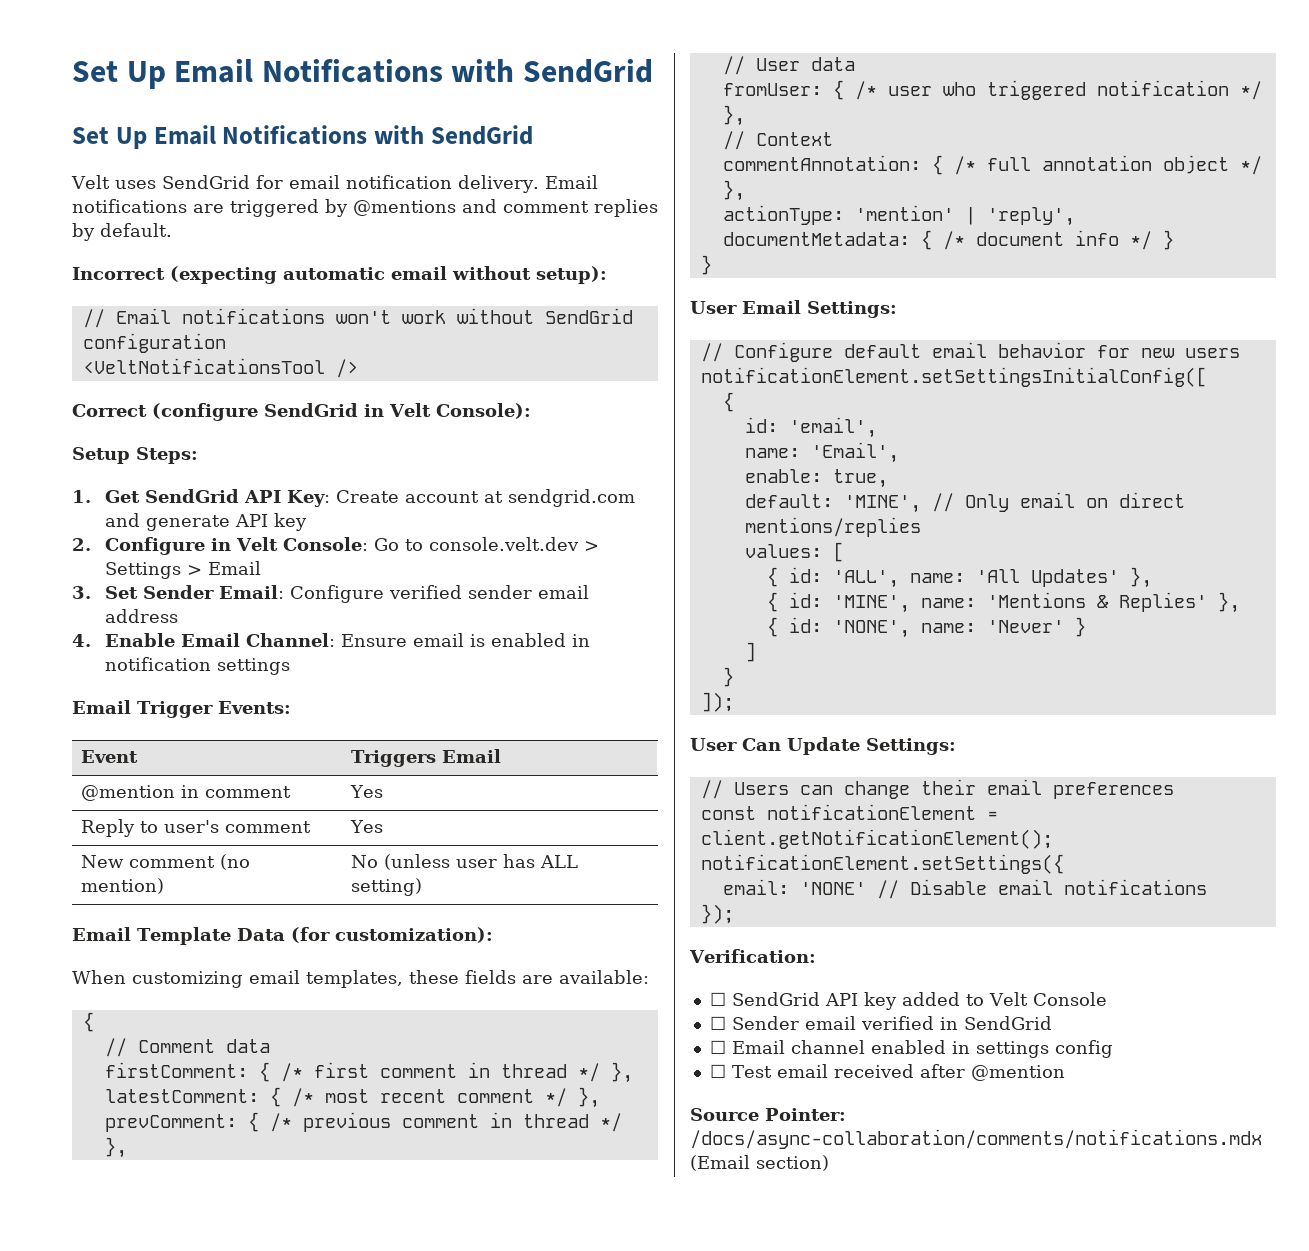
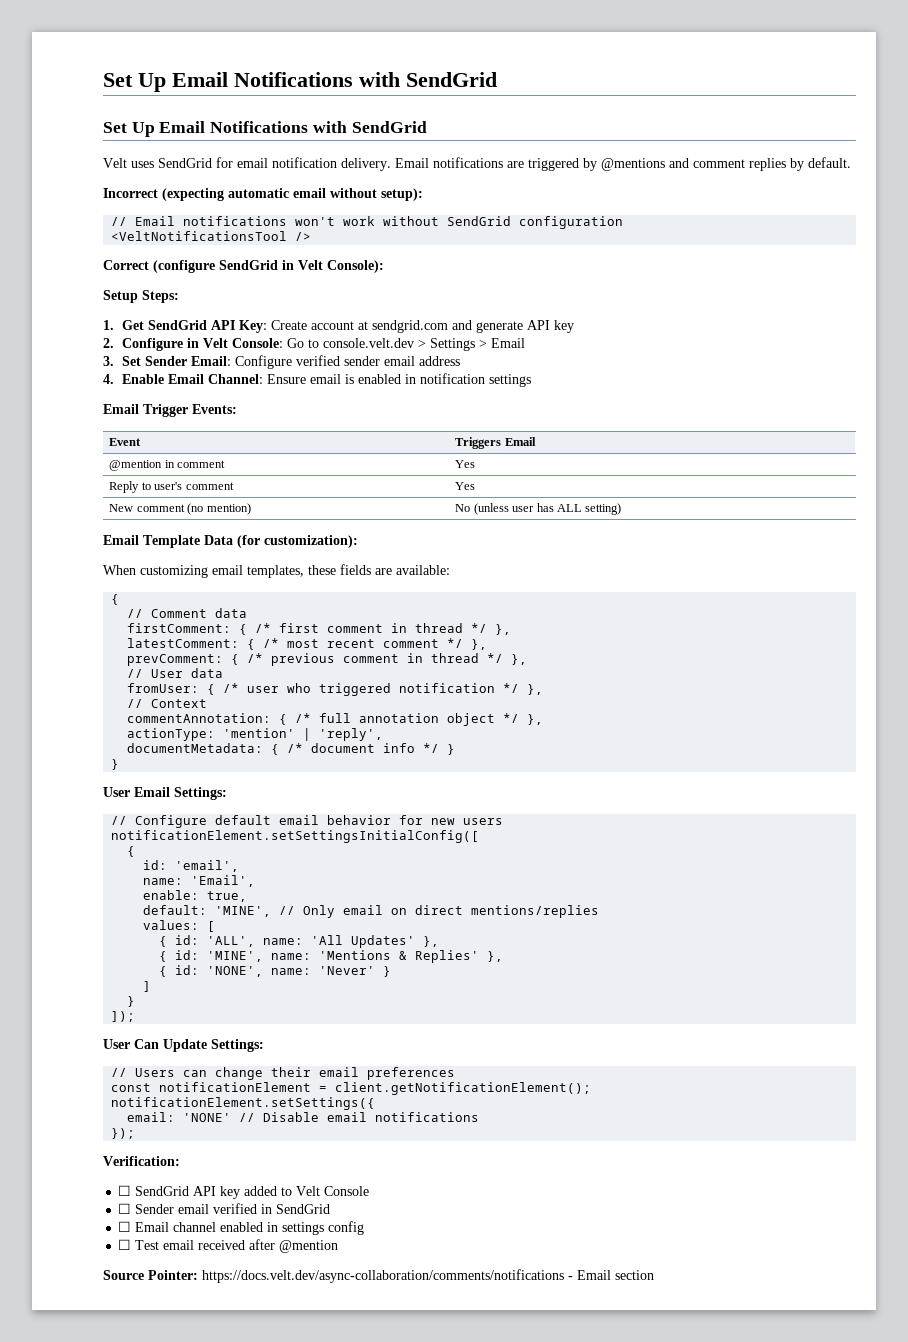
[690,1129,1262,1149] [690,1155,829,1171] /docs/async-collaboration/comments/notifications.mdx (Email section) -> [202,1269,654,1283] https://docs.velt.dev/async-collaboration/comments/notifications - Email section

